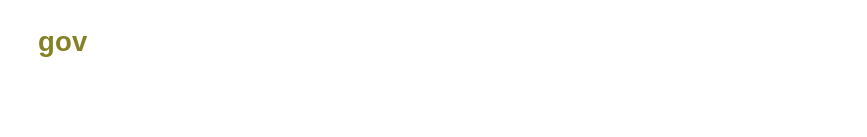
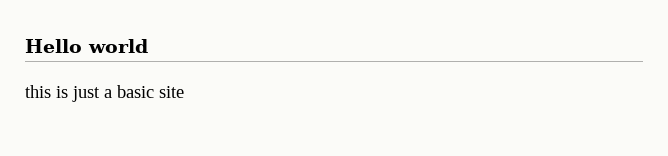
[38,36,88,57] gov -> [25,39,148,53] [25,85,184,102] Hello world // this is just a basic site

